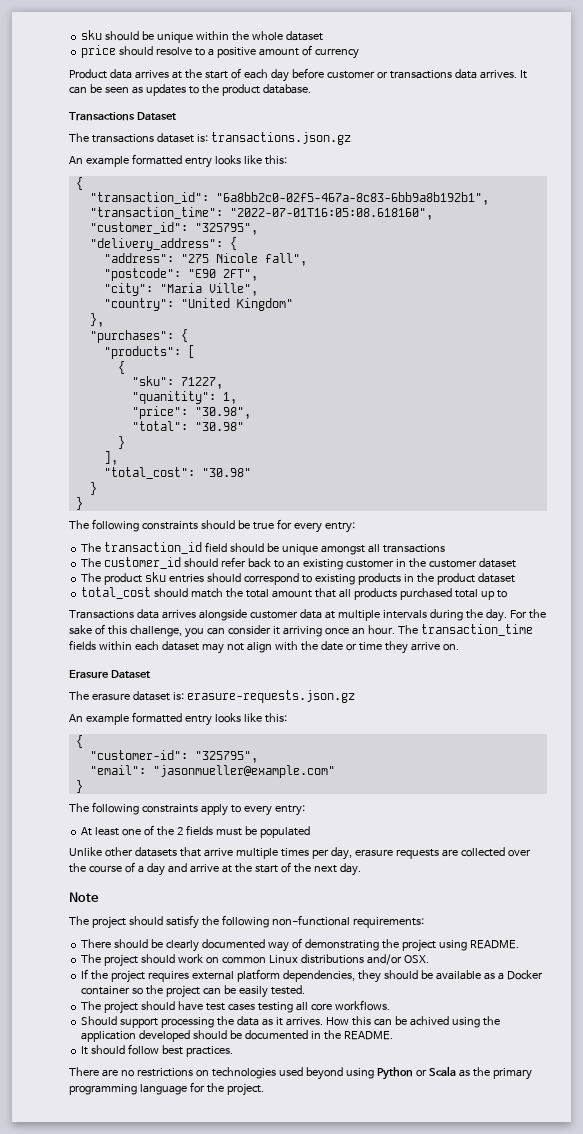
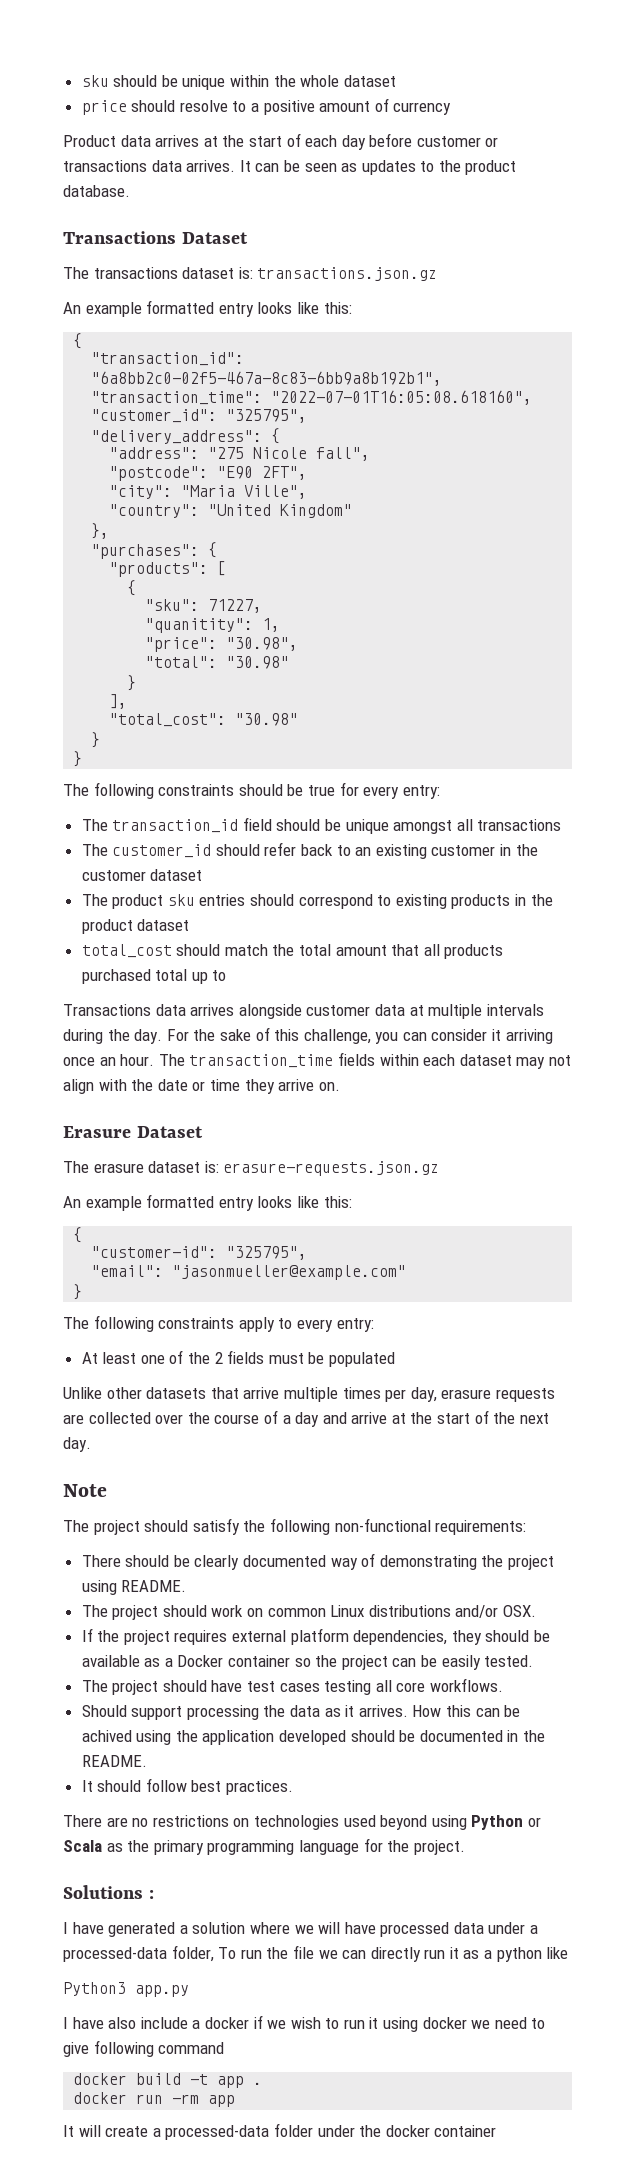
(264, 1089) none -> [63,1885,154,1899] [63,1922,539,1937] [63,1945,569,1962] [63,1982,189,1997] [63,2015,546,2032] [63,2040,225,2057] [73,2073,263,2088] [73,2092,236,2107] [63,2123,497,2140] // Solutions : // I have generated a solution where we will have processed data under a processed-data folder, To run the file we can directly run it as a python like // Python3 app.py // I have also include a docker if we wish to run it using docker we need to give following command // docker build -t app . // docker run -rm app // It will create a processed-data folder under the docker container

